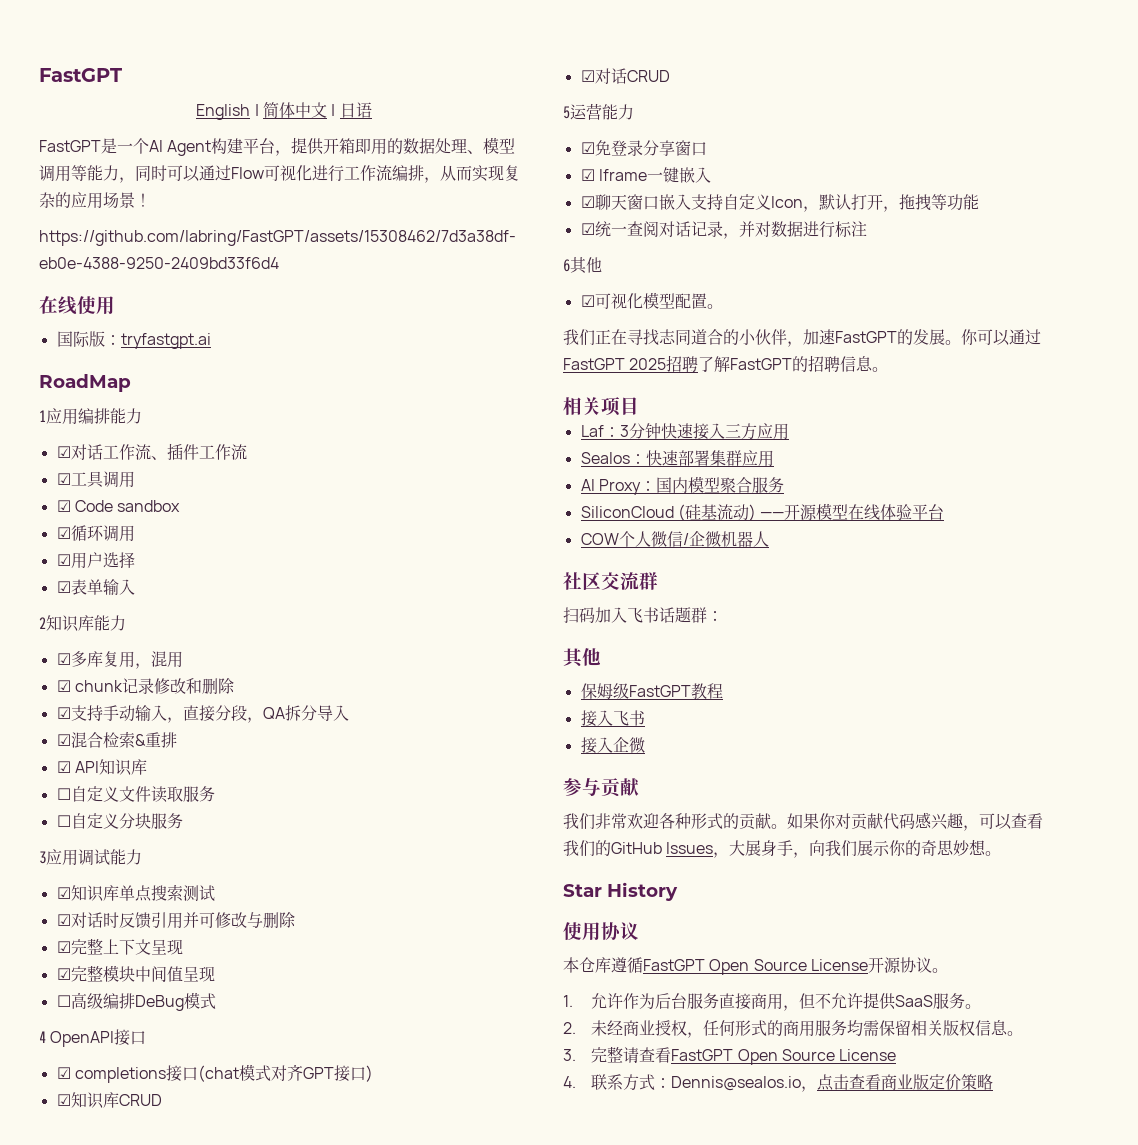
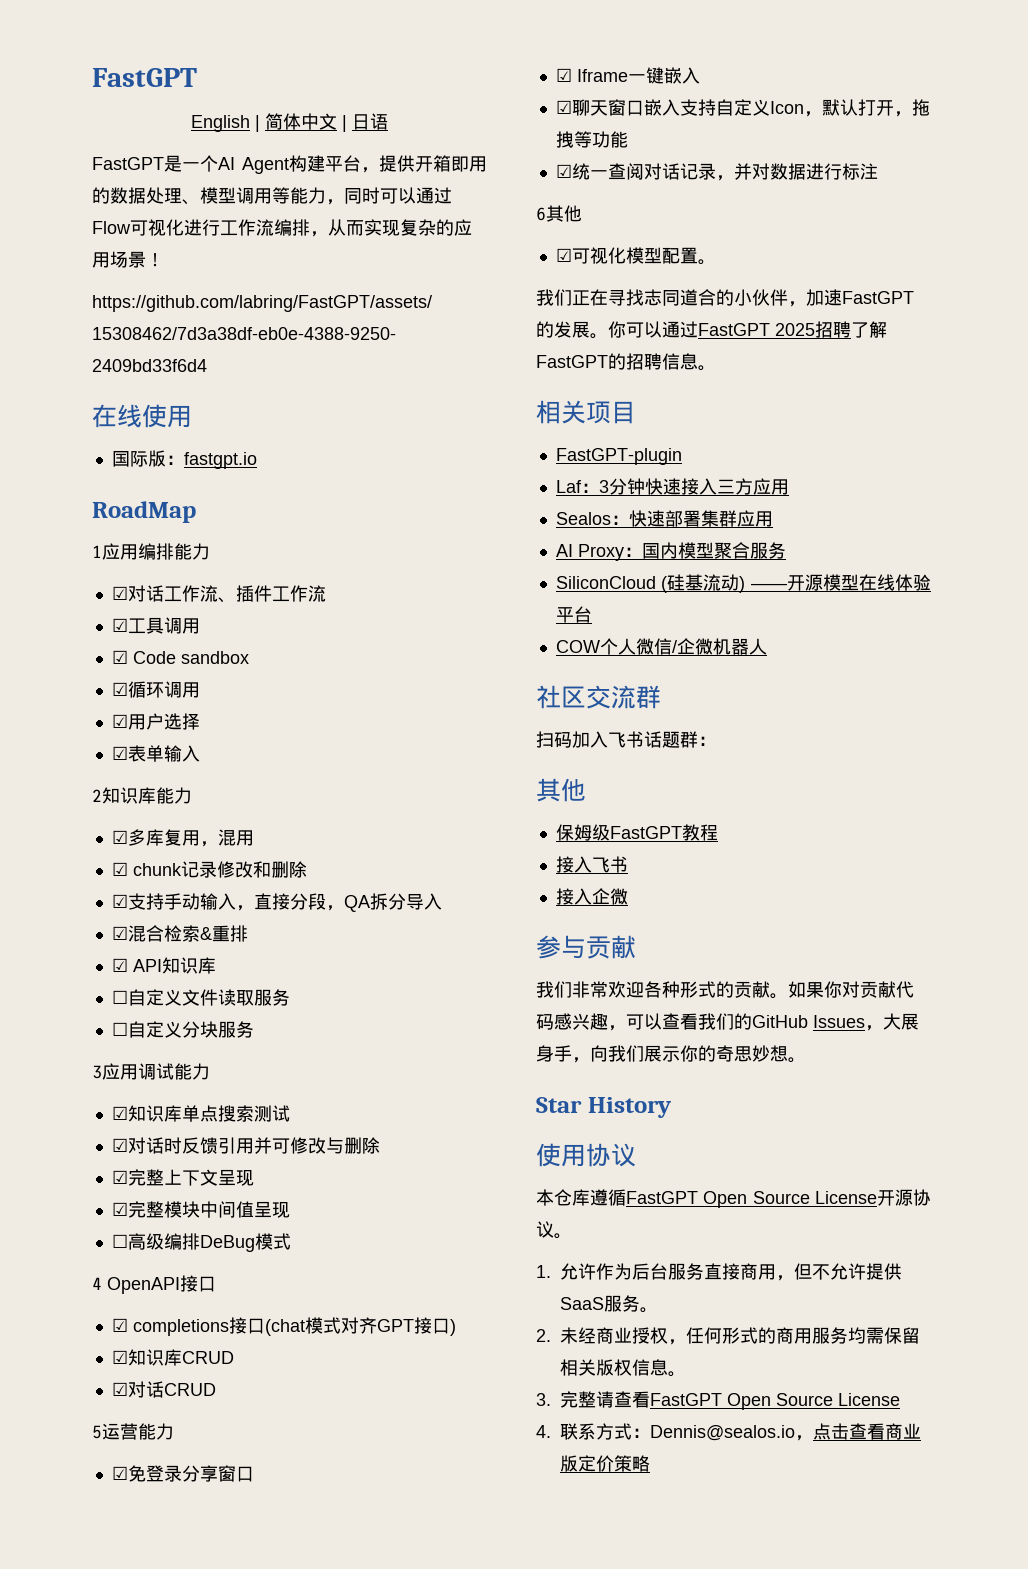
[120,333,211,349] tryfastgpt.ai -> [183,452,257,469] fastgpt.io
(639, 406) none -> [555,448,682,465] // FastGPT-plugin

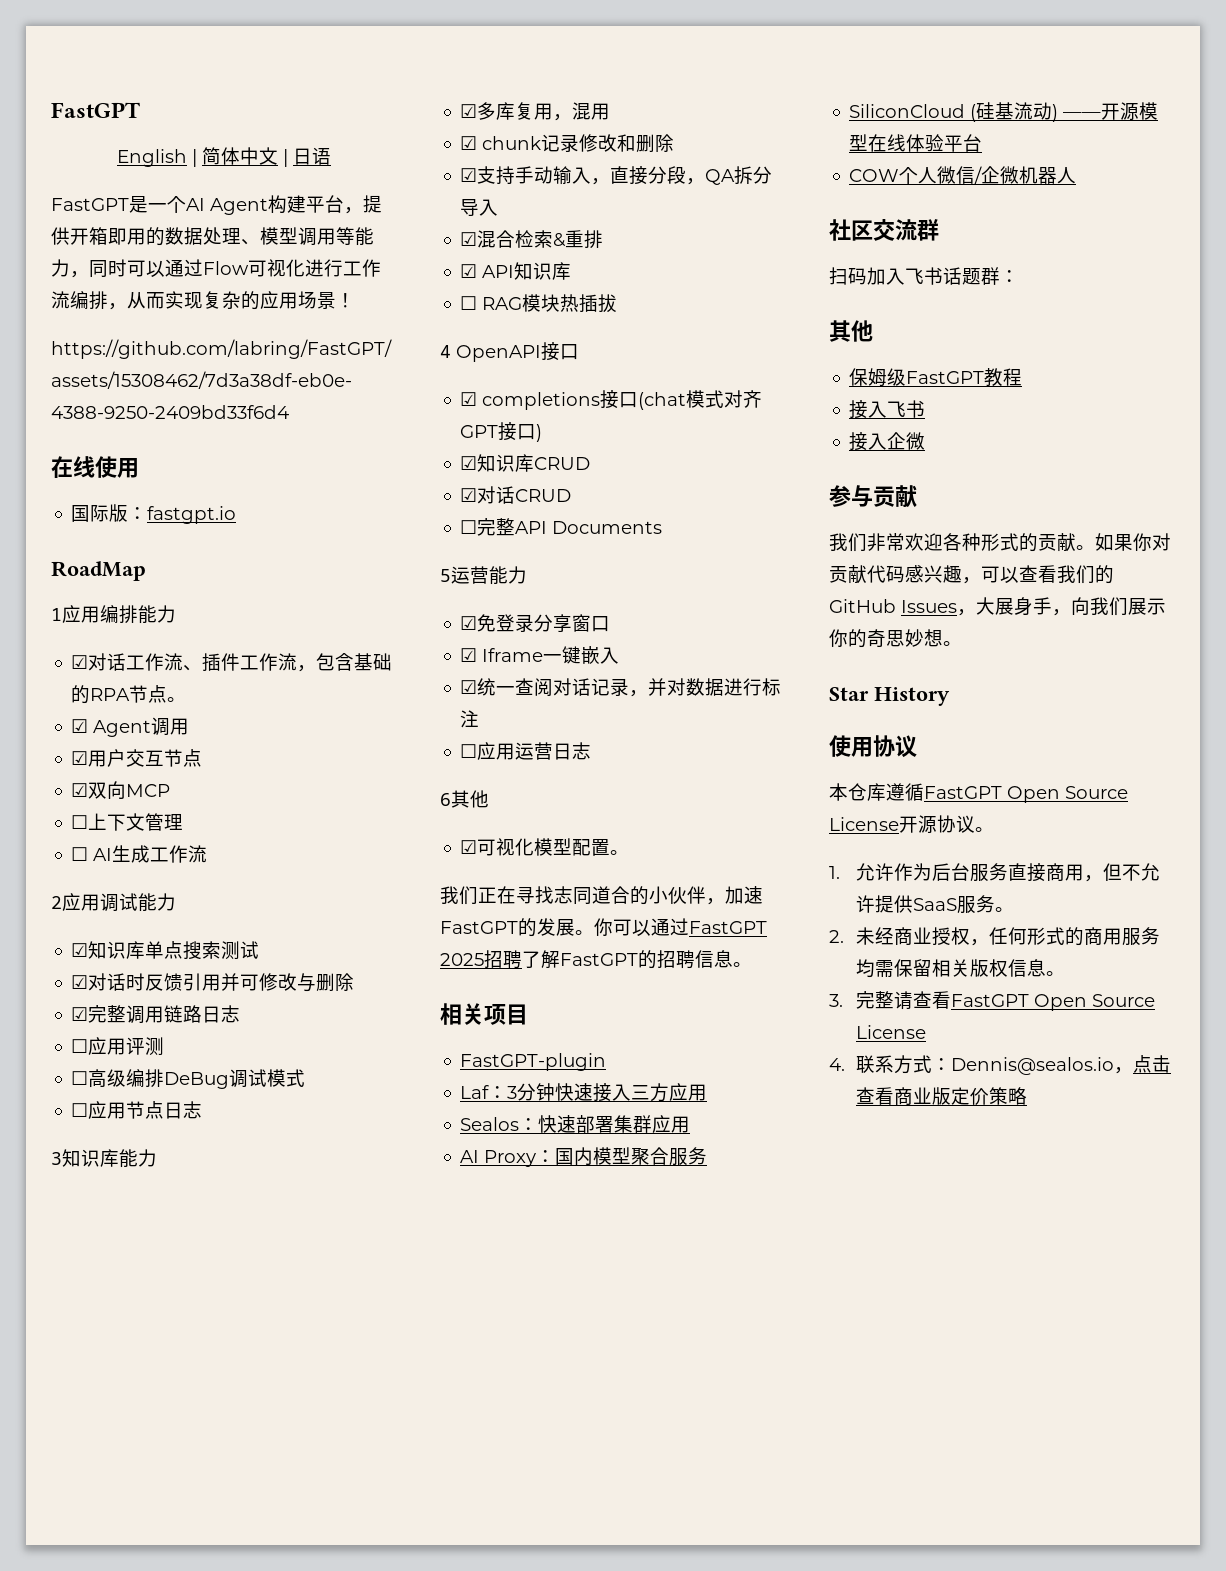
[111,617,200,634] [111,650,249,664] [111,681,164,698] // ☑工具调用 // ☑ Code sandbox // ☑循环 -> [297,653,393,672] [71,685,187,704] [71,719,152,737] ，包含基础的RPA节点。 // ☑ Agent
[163,713,200,730] [111,745,200,762] [92,789,102,802] 选择 // ☑表单输入 // 2 -> [126,749,203,767] [71,781,171,799] [71,813,184,831] [71,845,208,863] [51,893,176,912] [71,941,260,960] [71,973,355,992] [71,1005,241,1024] [71,1037,165,1056] [71,1069,306,1089] [71,1101,203,1119] [51,1152,62,1165] 交互节点 // ☑双向MCP // ☐上下文管理 // ☐ AI生成工作流 // 2应用调试能力 // ☑知识库单点搜索测试 // ☑对话时反馈引用并可修改与删除 // ☑完整调用链路日志 // ☐应用评测 // ☐高级编排DeBug调试模式 // ☐应用节点日志 // 3
[127,989,290,1006] [111,1021,254,1038] [92,1063,210,1080] [111,1105,290,1122] [111,1137,380,1154] [111,1169,254,1186] [111,1201,290,1218] [111,1233,291,1252] 自定义文件读取服务 // ☐自定义分块服务 // 3应用调试能力 // ☑知识库单点搜索测试 // ☑对话时反馈引用并可修改与删除 // ☑完整上下文呈现 // ☑完整模块中间值呈现 // ☐高级编排DeBug模式 -> [482,294,618,313] RAG模块热插拔
(216, 1389) none -> [460,518,663,536] // ☐完整API Documents
[555,99,930,117] [555,131,628,148] // ☑聊天窗口嵌入支持自定义Icon，默认打开，拖拽等功能 -> (620, 655) none
(878, 171) none -> [460,742,592,760] // ☐应用运营日志

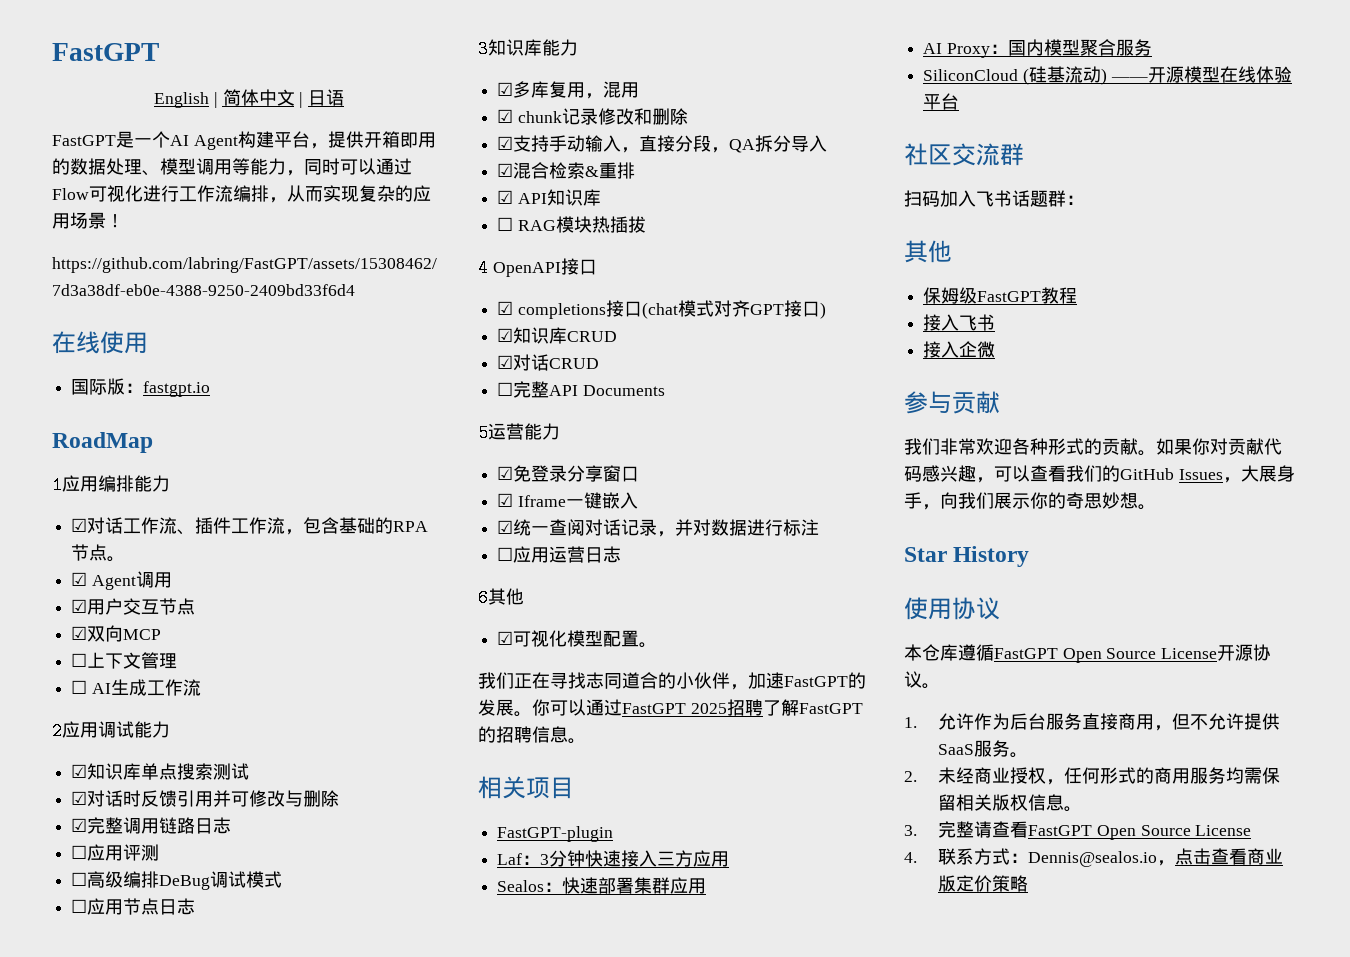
[849,166,1077,184] // COW个人微信/企微机器人 -> (960, 101) none

